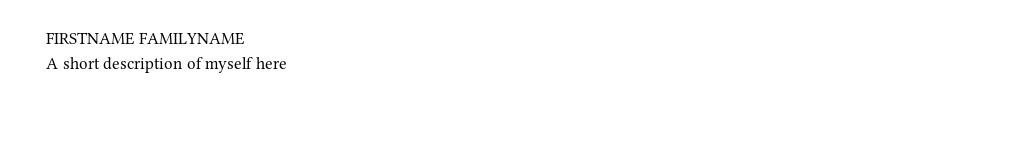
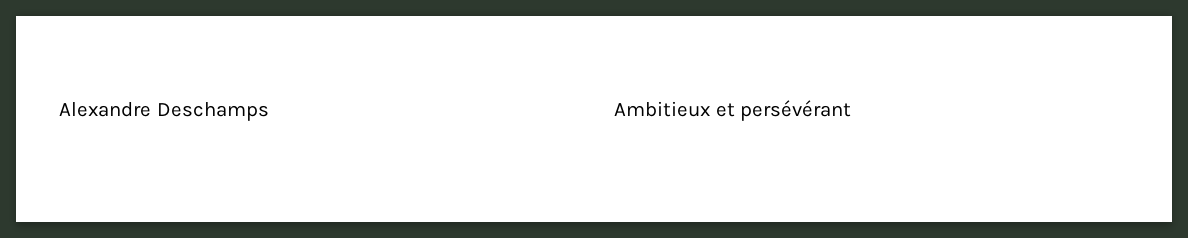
[46,32,244,45] [46,57,287,73] FIRSTNAME FAMILYNAME // A short description of myself here -> [59,102,269,121] [614,100,852,121] Alexandre Deschamps // Ambitieux et persévérant

